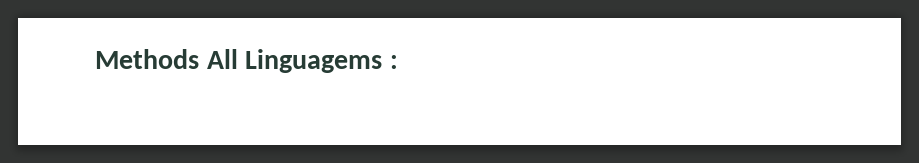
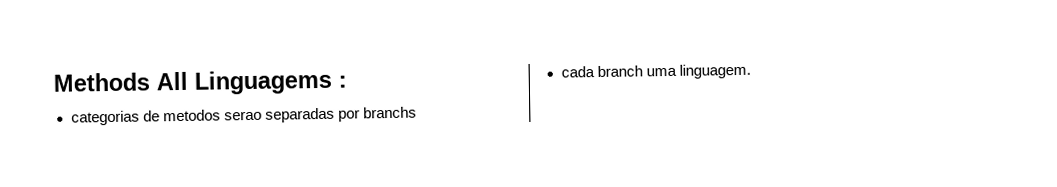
(398, 62) none -> [70,106,417,126] [560,63,751,79] // categorias de metodos serao separadas por branchs // cada branch uma linguagem.

